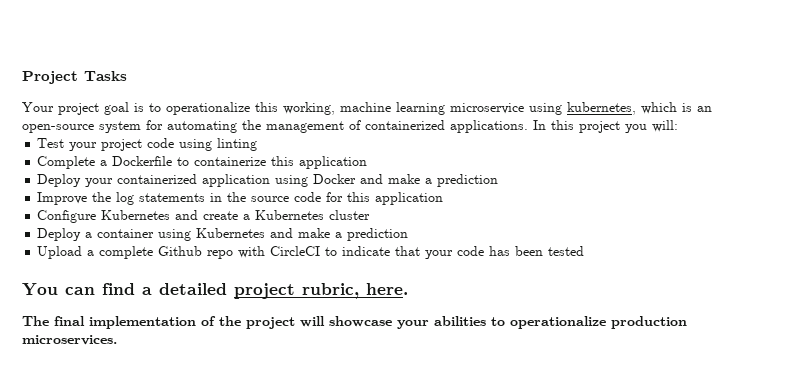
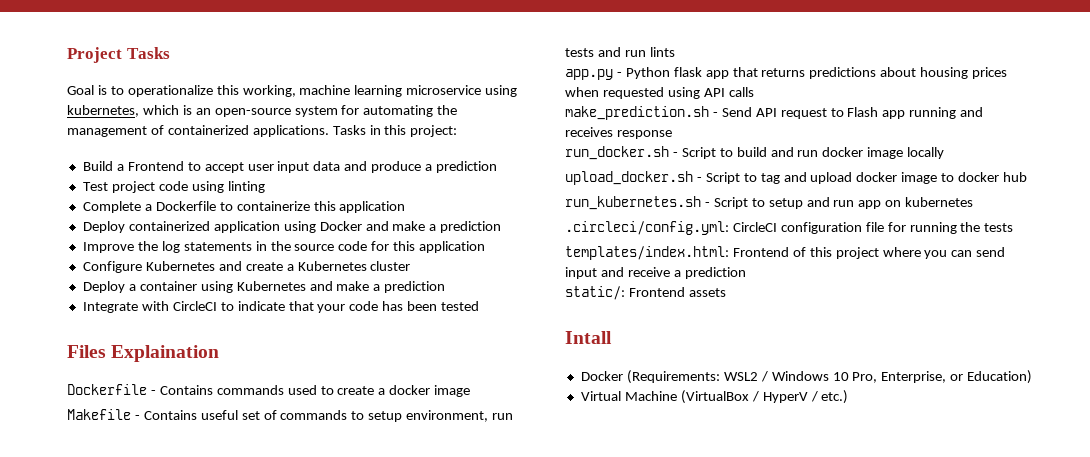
[22,102,129,115] Your project goal -> [67,85,94,95] Goal
[533,120,678,133] In this project you will: -> [332,125,458,137] [82,161,498,173] Tasks in this project: // Build a Frontend to accept user input data and produce a prediction
[69,142,98,151] your -> (108, 186) none
[85,178,114,187] your -> (125, 227) none
[37,246,234,259] Upload a complete Github repo -> [82,302,138,313] Integrate
[22,283,408,299] [22,316,687,329] [22,335,117,345] You can find a detailed project rubric, here. // The final implementation of the project will showcase your abilities to operationalize production microservices. -> [67,345,220,362] [67,384,471,397] [67,409,514,422] [565,47,675,57] [565,67,1008,80] [565,87,754,99] [565,106,984,120] [565,127,672,139] [565,146,945,160] [565,171,1028,185] [565,196,974,210] [565,221,1014,235] [565,246,1006,260] [565,267,746,279] [565,286,726,300] [565,331,612,344] [580,370,1033,384] [580,390,849,404] Files Explaination // Dockerfile - Contains commands used to create a docker image // Makefile - Contains useful set of commands to setup environment, run tests and run lints // app.py - Python flask app that returns predictions about housing prices when requested using API calls // make_prediction.sh - Send API request to Flash app running and receives response // run_docker.sh - Script to build and run docker image locally // upload_docker.sh - Script to tag and upload docker image to docker hub // run_kubernetes.sh - Script to setup and run app on kubernetes // .circleci/config.yml: CircleCI configuration file for running the tests // templates/index.html: Frontend of this project where you can send input and receive a prediction // static/: Frontend assets // Intall // Docker (Requirements: WSL2 / Windows 10 Pro, Enterprise, or Education) // Virtual Machine (VirtualBox / HyperV / etc.)

